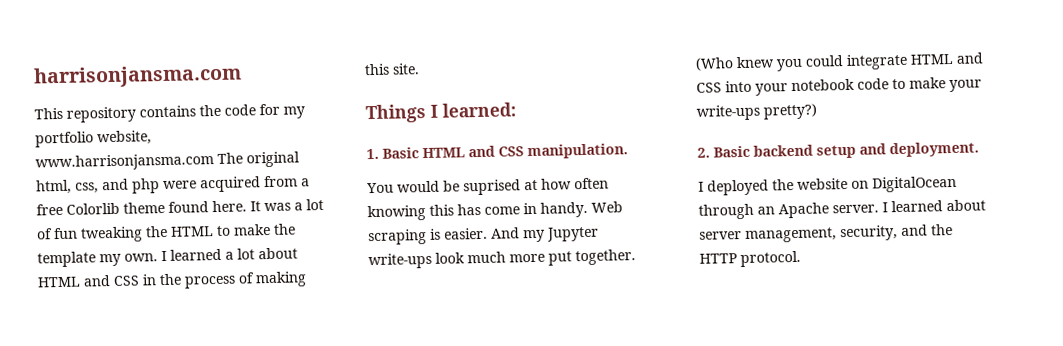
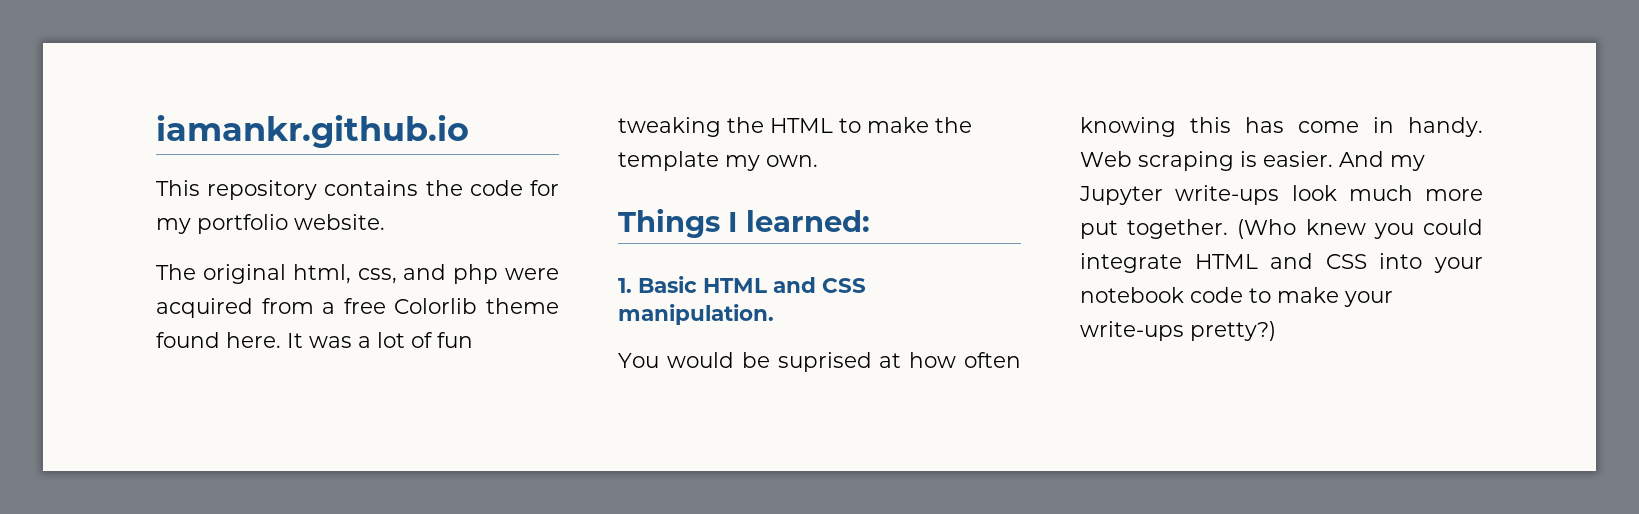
[33,64,242,89] harrisonjansma.com -> [156,115,469,148] iamankr.github.io
[97,130,152,146] [35,153,214,172] website, www.harrisonjansma.com -> [294,214,385,230] website. //
[161,247,298,262] [37,271,307,289] [364,63,420,76] I learned a lot about HTML and CSS in the process of making this site. -> (818, 161) none
[697,141,979,159] [698,175,957,196] [698,199,986,220] [699,224,953,243] [699,250,801,268] // 2. Basic backend setup and deployment. // I deployed the website on DigitalOcean through an Apache server. I learned about server management, security, and the HTTP protocol. -> (1276, 331) none

